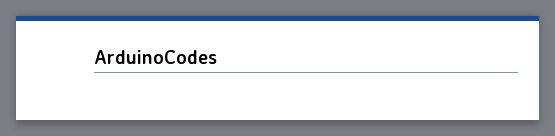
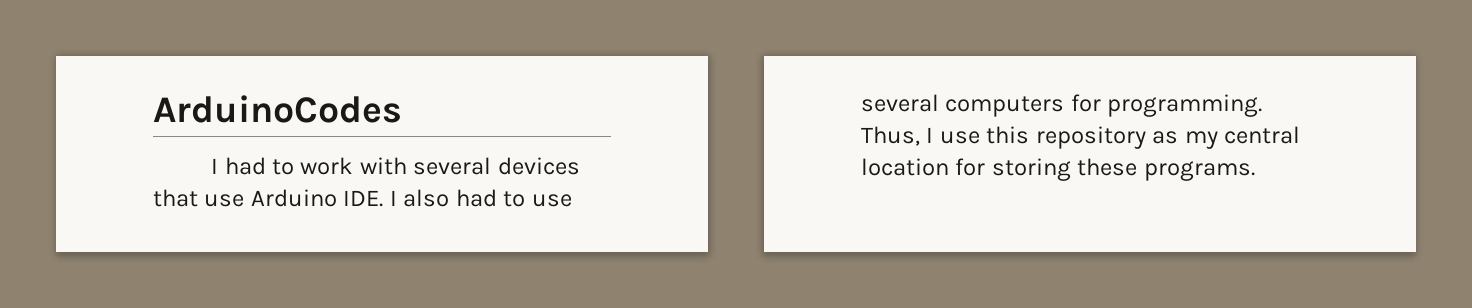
(217, 57) none -> [211,157,580,175] [153,189,572,207] [861,94,1263,117] [861,126,1301,149] [861,158,1255,181] // I had to work with several devices that use Arduino IDE. I also had to use several computers for programming. Thus, I use this repository as my central location for storing these programs.

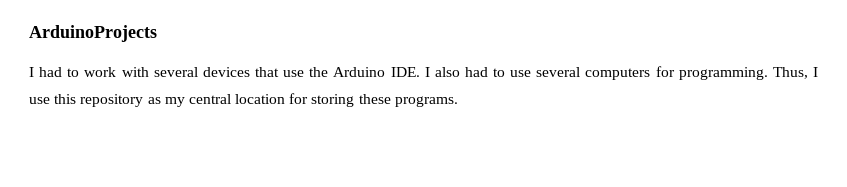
[153,95,402,123] ArduinoCodes -> [29,25,157,42] ArduinoProjects
(245, 200) none -> [309,67,329,77] the

